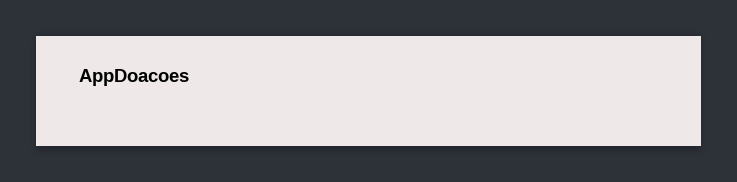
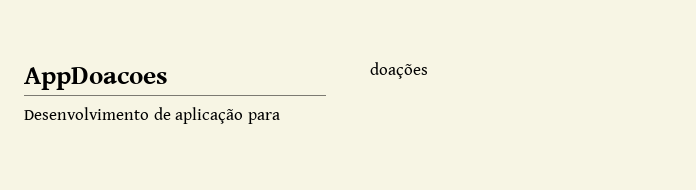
(189, 77) none -> [24,107,280,124] [370,62,428,79] // Desenvolvimento de aplicação para doações

